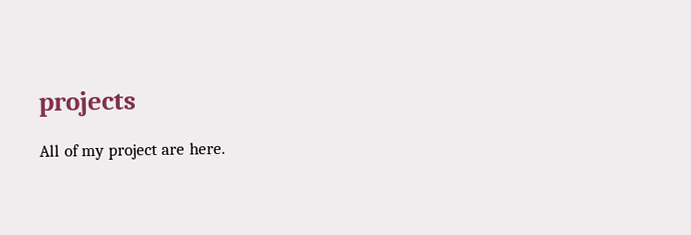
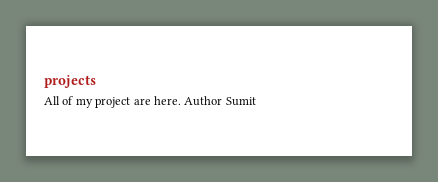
(226, 148) none -> [184,96,256,106] Author Sumit

